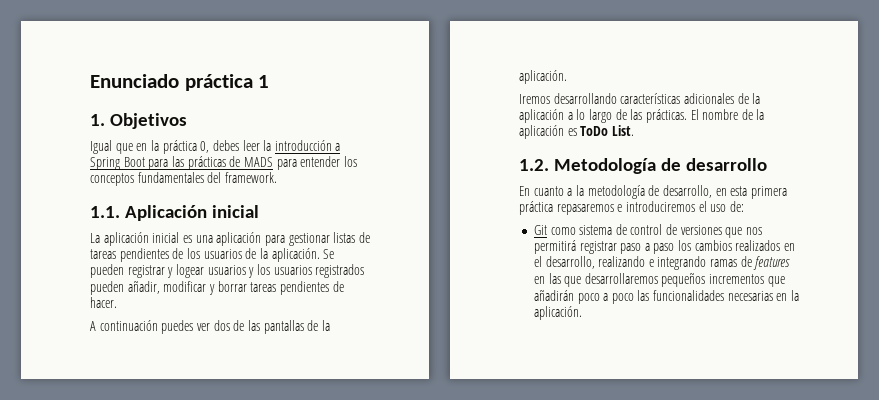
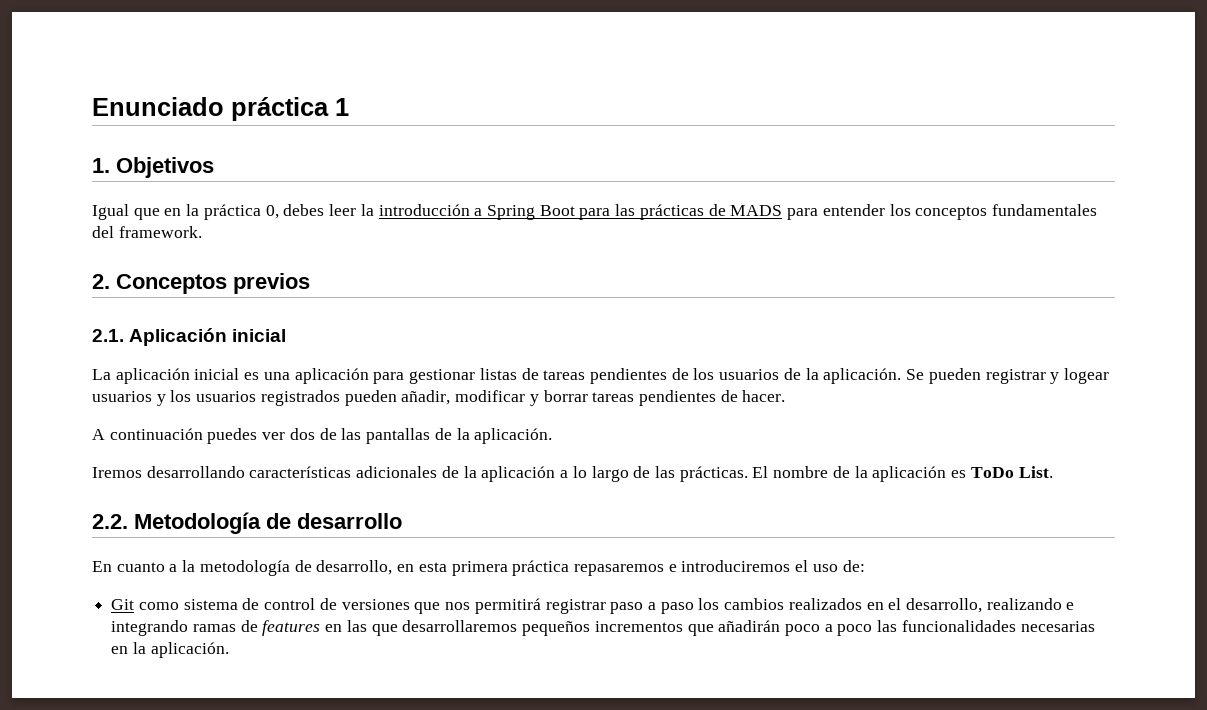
[90,206,120,218] 1.1. -> [92,273,310,294] [92,329,124,342] 2. Conceptos previos // 2.1.
[519,159,549,171] 1.2. -> [92,514,128,529] 2.2.

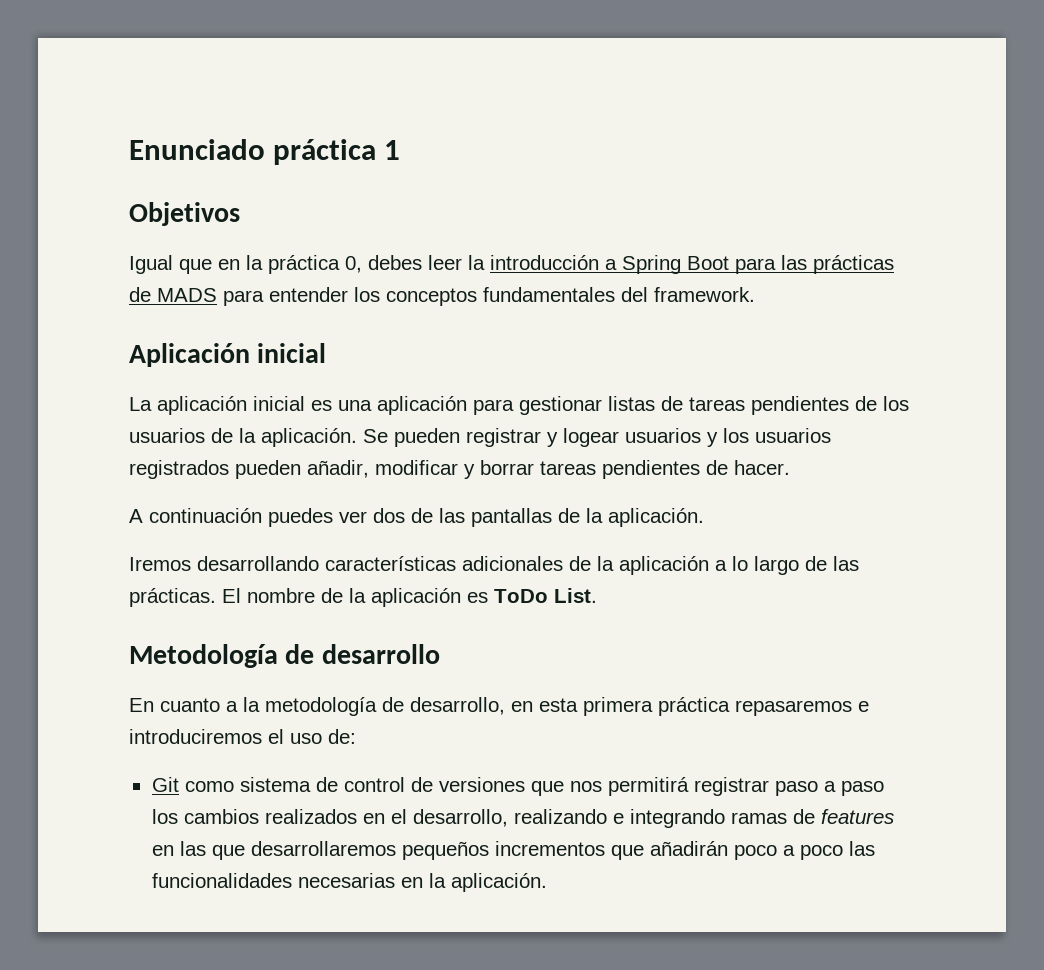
[92,158,110,173] 1. -> (401, 150) none
[92,273,310,294] [92,329,124,342] 2. Conceptos previos // 2.1. -> (755, 294) none
[92,514,128,529] 2.2. -> (597, 595) none

